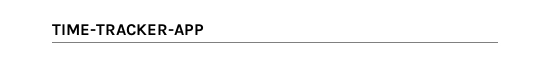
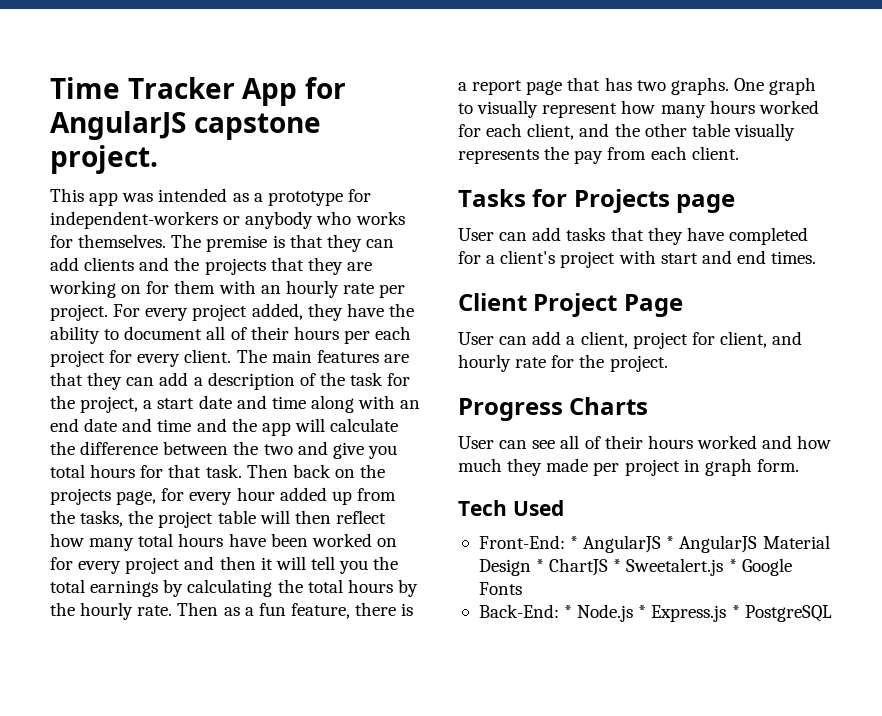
[52,24,204,36] TIME-TRACKER-APP -> [50,77,346,106] [50,111,321,140] [50,145,158,174] [50,188,371,206] [50,211,405,229] [50,234,394,252] [50,257,372,275] [49,280,406,298] [50,303,414,321] [50,326,412,344] [50,349,409,367] [50,372,411,390] [50,395,421,413] [50,418,399,436] [50,441,397,459] [50,464,386,478] [50,487,396,505] [50,510,386,528] [50,533,397,551] [50,556,399,574] [50,579,418,597] [50,602,414,620] [458,77,817,95] [458,100,819,118] [458,123,795,141] [458,146,739,164] [458,189,736,213] [458,227,808,245] [458,250,817,268] [458,293,683,317] [458,331,803,349] [458,354,668,372] [458,397,649,421] [458,435,832,449] [458,458,799,476] [458,500,564,516] [478,535,830,553] [478,558,792,576] [478,582,522,595] [478,604,832,622] Time Tracker App for AngularJS capstone project. // This app was intended as a prototype for independent-workers or anybody who works for themselves. The premise is that they can add clients and the projects that they are working on for them with an hourly rate per project. For every project added, they have the ability to document all of their hours per each project for every client. The main features are that they can add a description of the task for the project, a start date and time along with an end date and time and the app will calculate the difference between the two and give you total hours for that task. Then back on the projects page, for every hour added up from the tasks, the project table will then reflect how many total hours have been worked on for every project and then it will tell you the total earnings by calculating the total hours by the hourly rate. Then as a fun feature, there is a report page that has two graphs. One graph to visually represent how many hours worked for each client, and the other table visually represents the pay from each client. // Tasks for Projects page // User can add tasks that they have completed for a client's project with start and end times. // Client Project Page // User can add a client, project for client, and hourly rate for the project. // Progress Charts // User can see all of their hours worked and how much they made per project in graph form. // Tech Used // Front-End: * AngularJS * AngularJS Material Design * ChartJS * Sweetalert.js * Google Fonts // Back-End: * Node.js * Express.js * PostgreSQL

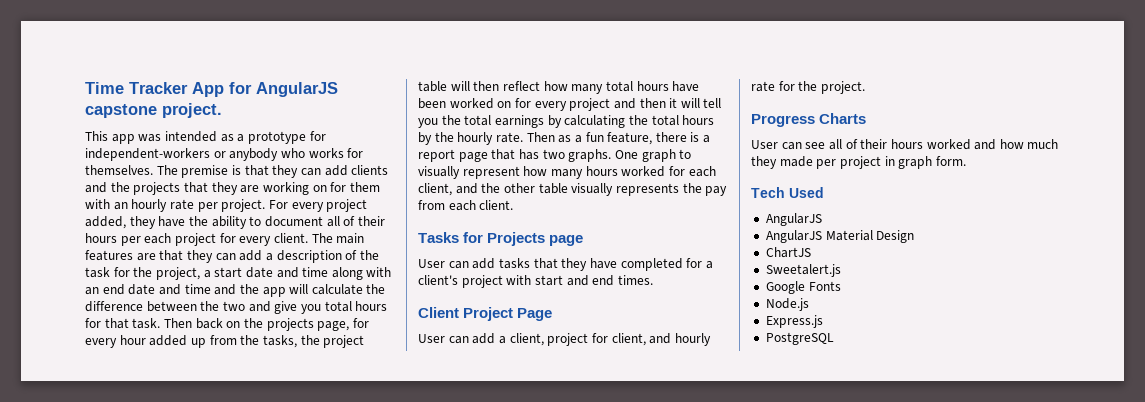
[478,535,675,553] Front-End: * AngularJS * -> [765,213,822,226] AngularJS //
[536,559,545,572] * -> (915, 236) //
[613,559,622,572] * -> (811, 252) //
[728,559,737,572] * -> (841, 270) //
[478,604,573,618] Back-End: * -> (841, 286) none
[638,605,647,618] * -> (809, 304) //
[731,605,740,618] * -> (823, 321) //

